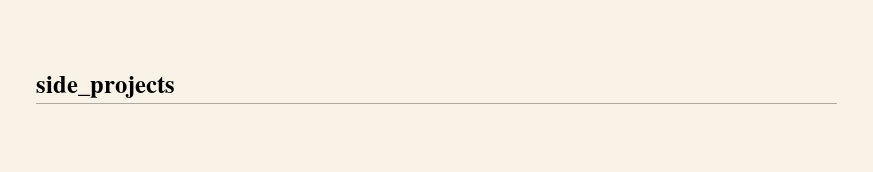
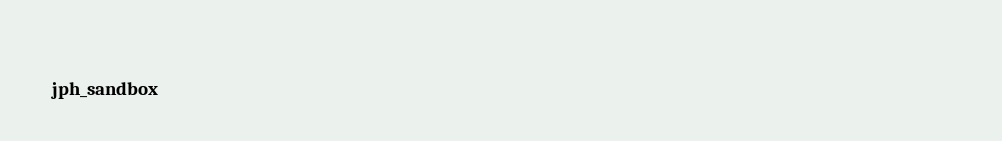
[36,76,175,98] side_projects -> [51,82,158,99] jph_sandbox

